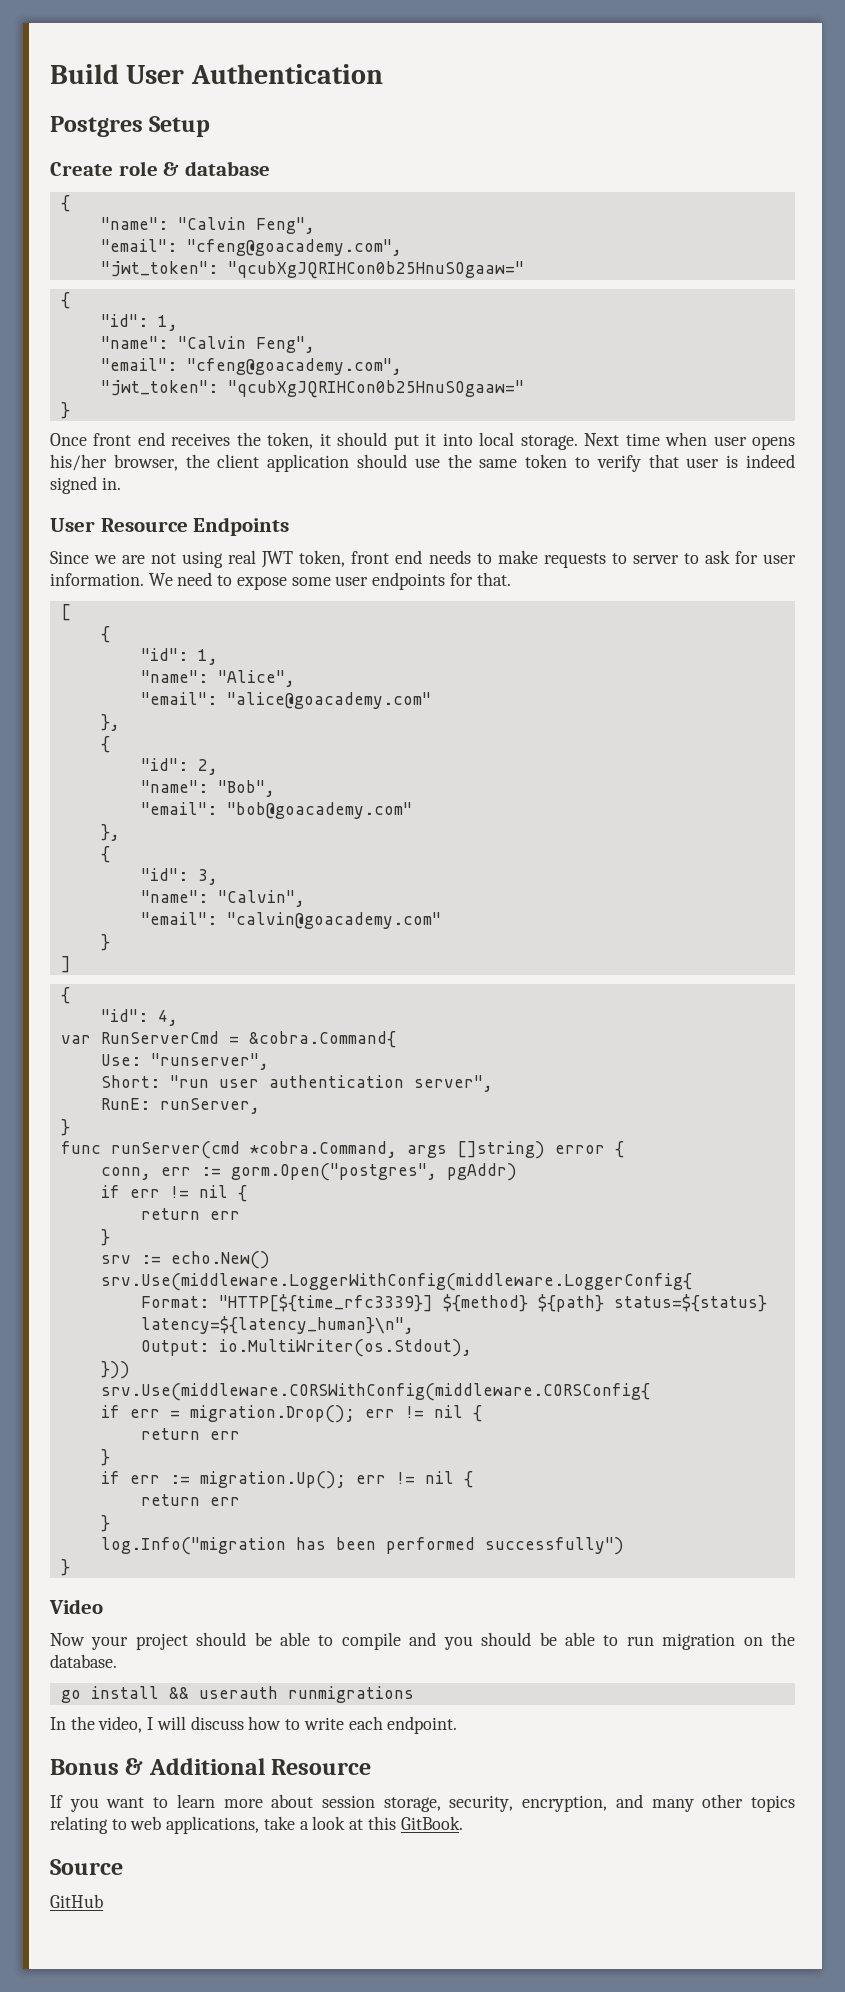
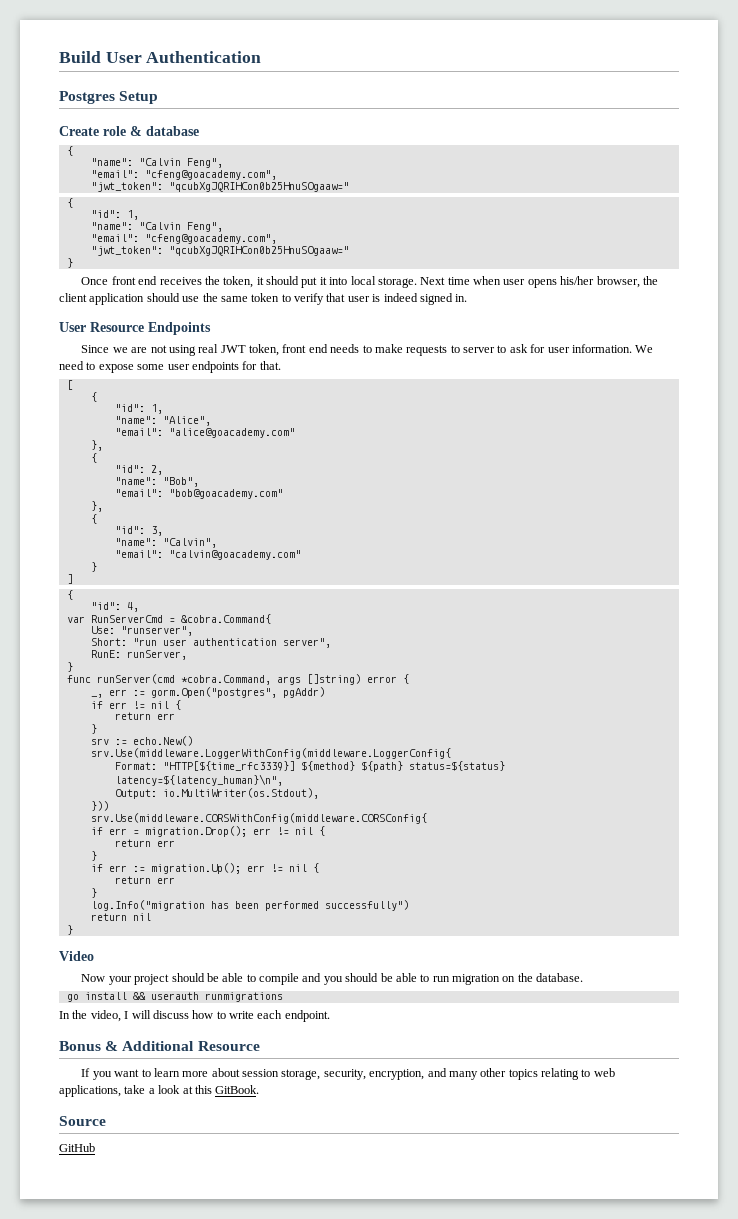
[100,1167,151,1180] conn, -> [90,694,103,698] _,
(624, 1546) none -> [90,913,151,921] // return nil

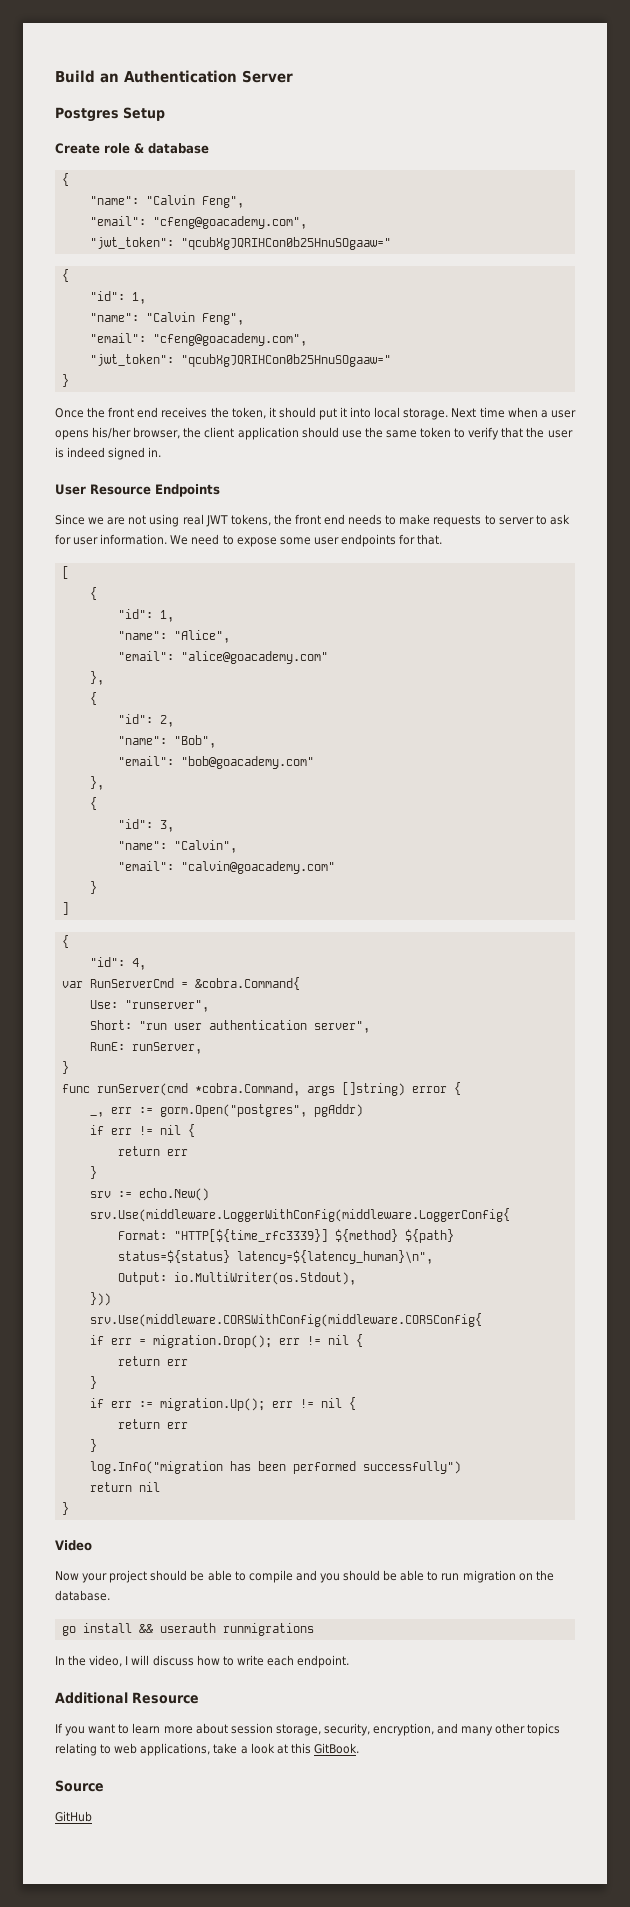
[105,52,142,63] User -> [100,73,119,83] an
(262, 57) none -> [242,70,293,83] Server
(109, 281) none -> [87,407,106,418] the
(502, 280) none -> [540,410,548,418] a
(346, 297) none -> [526,427,545,438] the
[249,344,280,356] token, -> [230,514,292,526] tokens, the
[59,1041,119,1051] Bonus & -> (350, 1661) none

